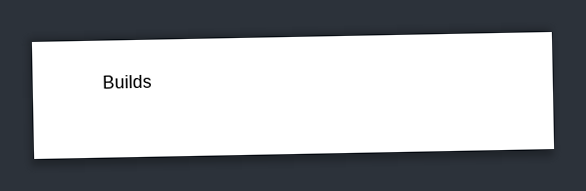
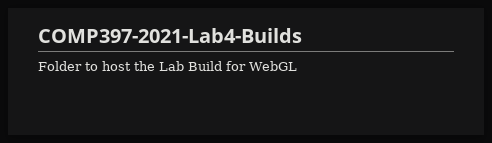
[102,74,152,89] Builds -> [38,28,302,43] [38,61,297,71] COMP397-2021-Lab4-Builds // Folder to host the Lab Build for WebGL

